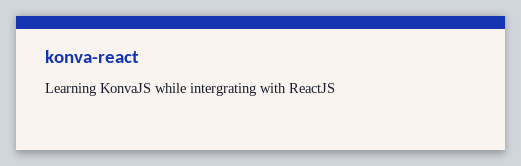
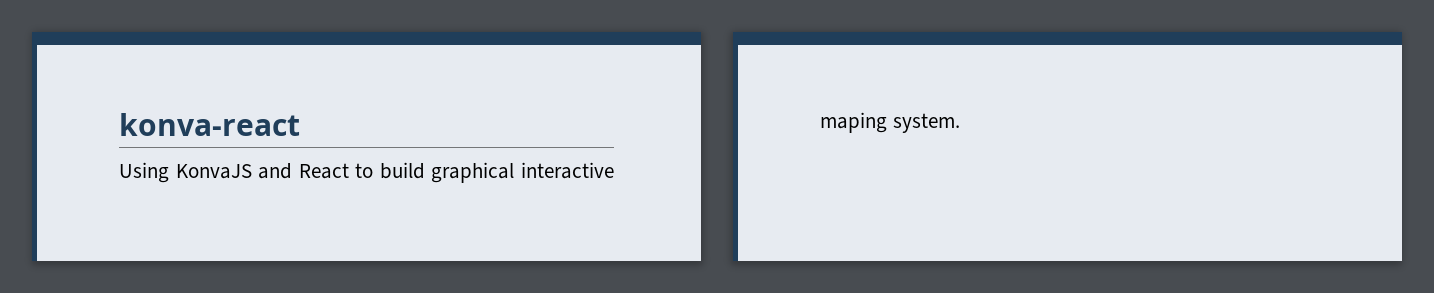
[45,83,335,96] Learning KonvaJS while intergrating with ReactJS -> [119,162,614,183] [820,112,960,133] Using KonvaJS and React to build graphical interactive maping system.

